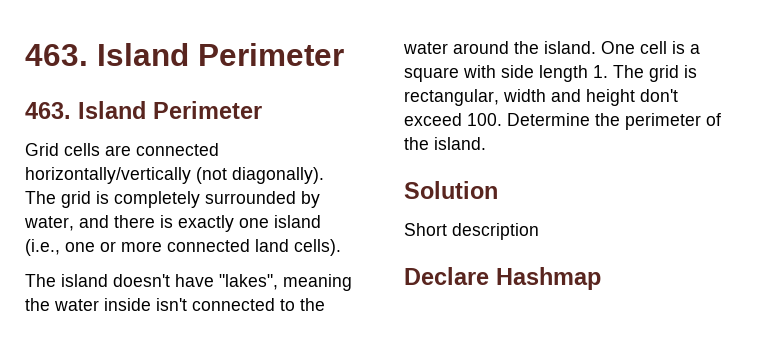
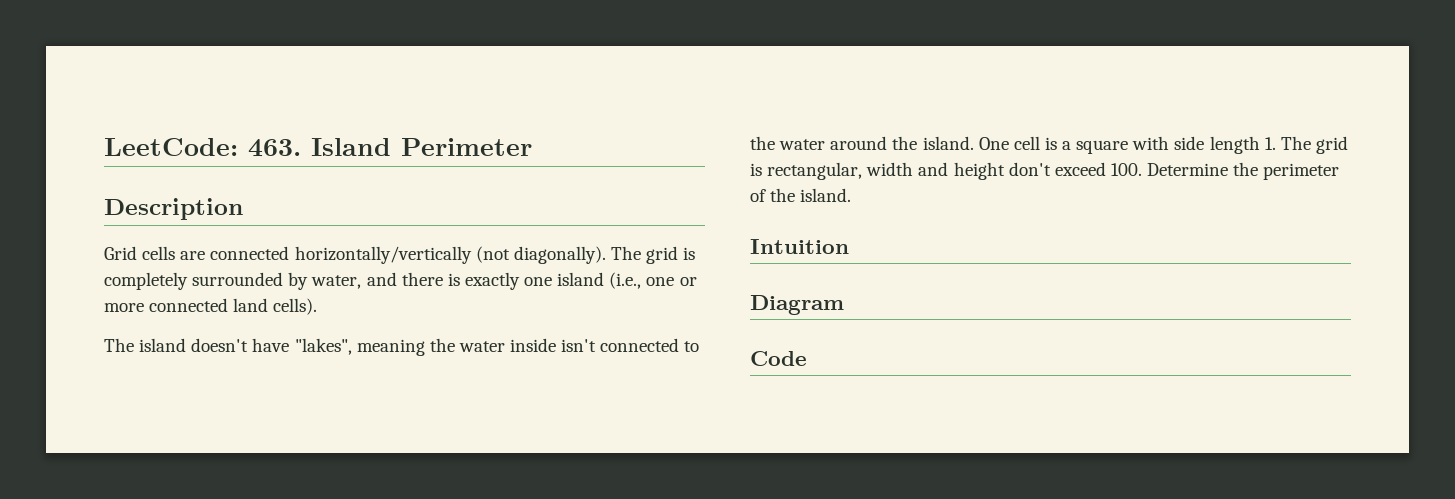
[25,43,344,66] [25,101,262,119] 463. Island Perimeter // 463. Island Perimeter -> [104,138,532,157] [104,198,243,220] LeetCode: 463. Island Perimeter // Description
[404,181,498,199] [404,223,539,240] [404,267,601,290] Solution // Short description // Declare Hashmap -> [750,239,849,254] [750,295,844,315] [750,351,807,366] Intuition // Diagram // Code

